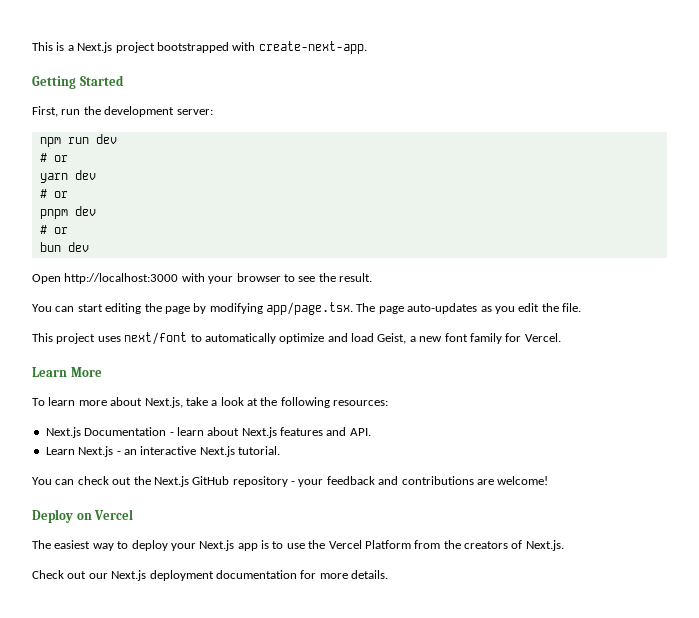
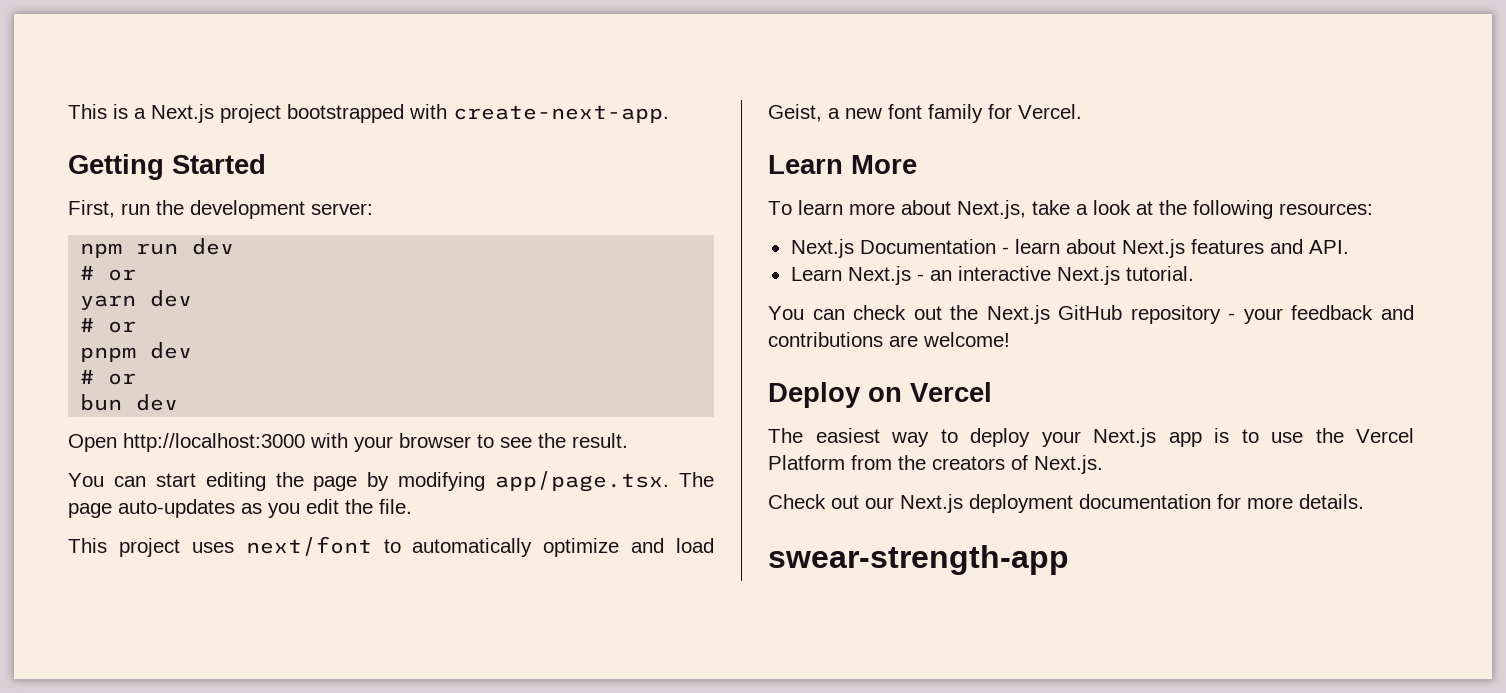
(388, 574) none -> [768,545,1069,575] // swear-strength-app

